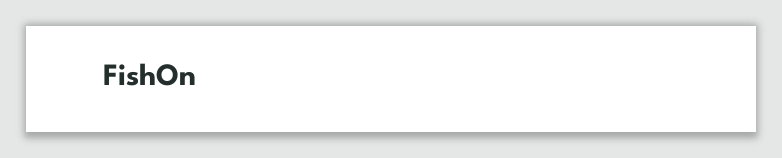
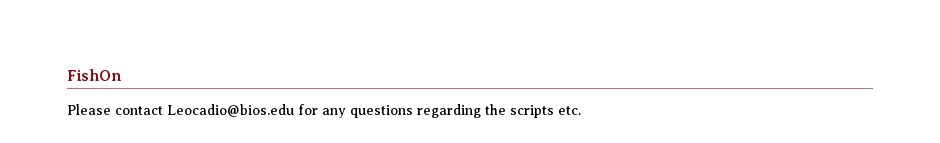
(196, 74) none -> [67,104,581,118] // Please contact Leocadio@bios.edu for any questions regarding the scripts etc.

